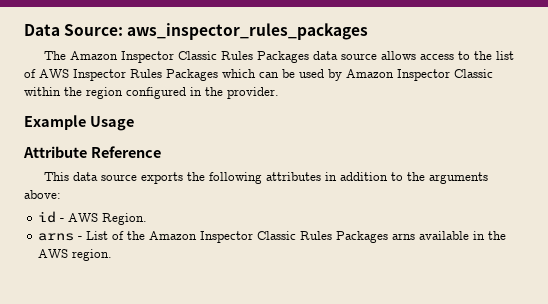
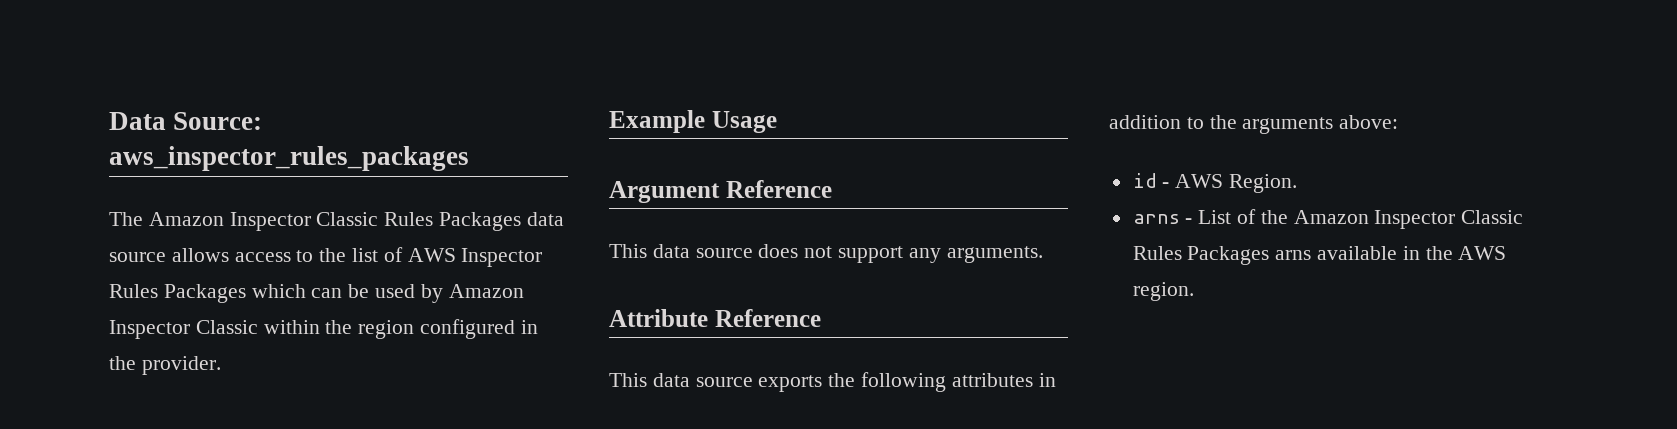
(134, 123) none -> [609,180,832,203] [609,244,1043,263] // Argument Reference // This data source does not support any arguments.

